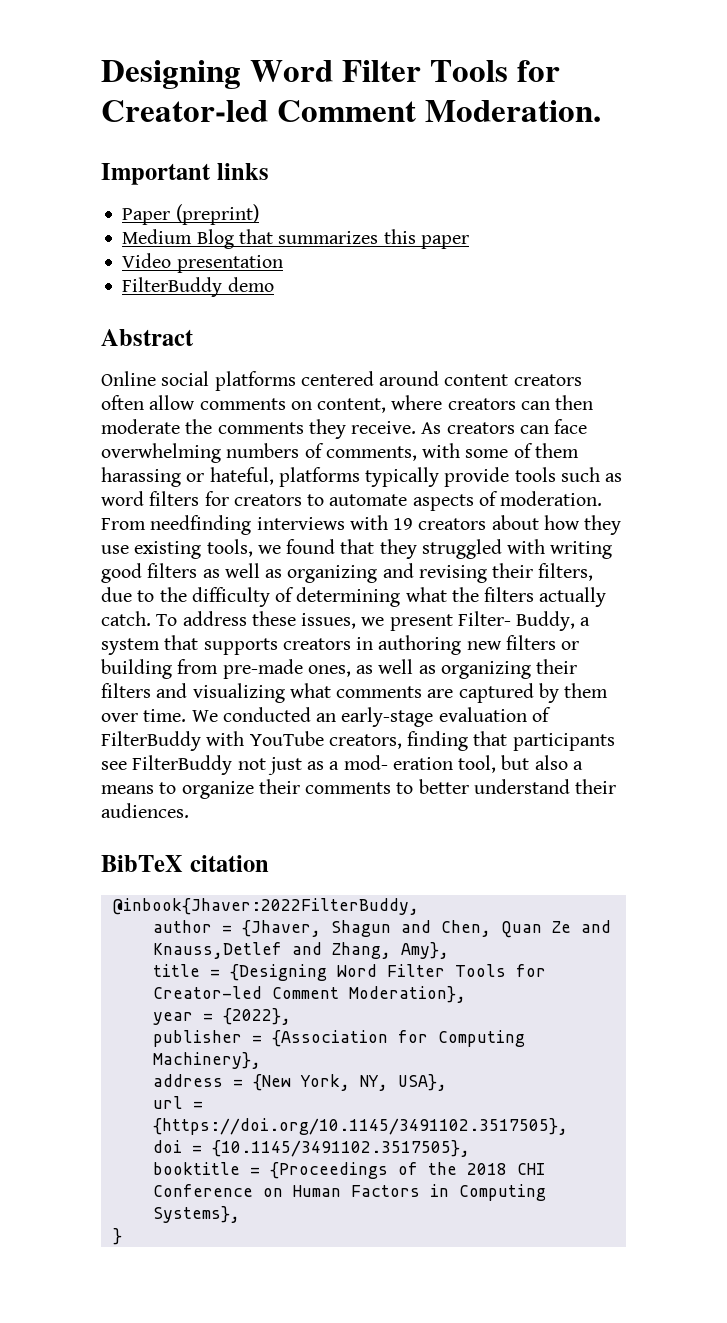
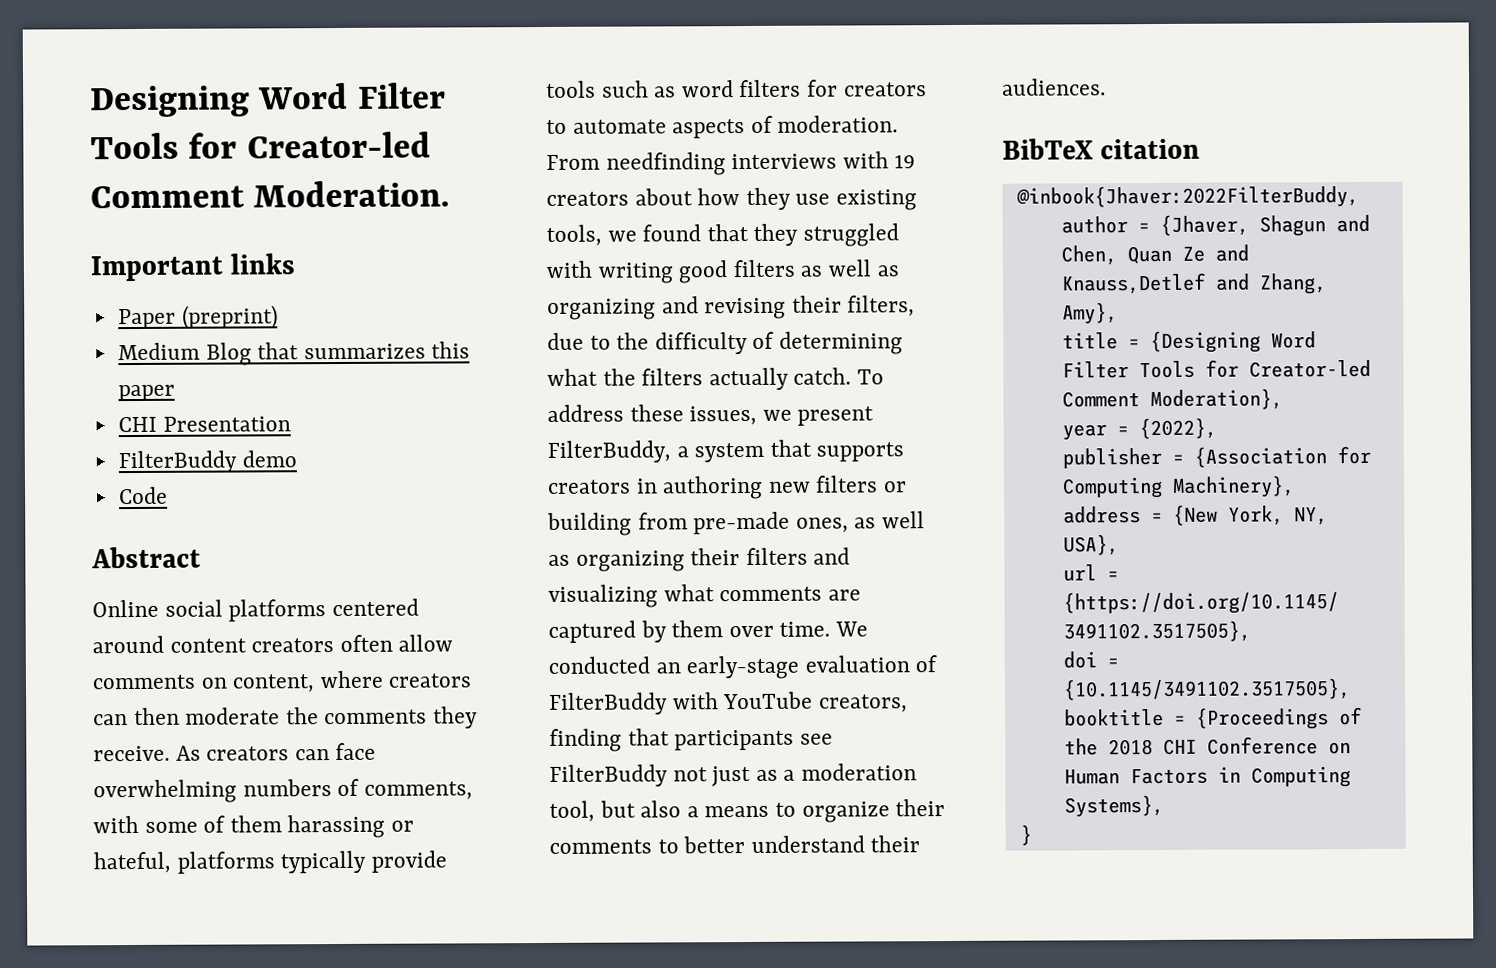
[122,253,283,273] Video presentation -> [117,416,291,433] CHI Presentation
(274, 284) none -> [118,486,168,505] // Code
[457,611,576,631] Filter- Buddy, -> [547,440,671,463] FilterBuddy,
[343,755,453,770] mod- eration -> [801,763,918,781] moderation

